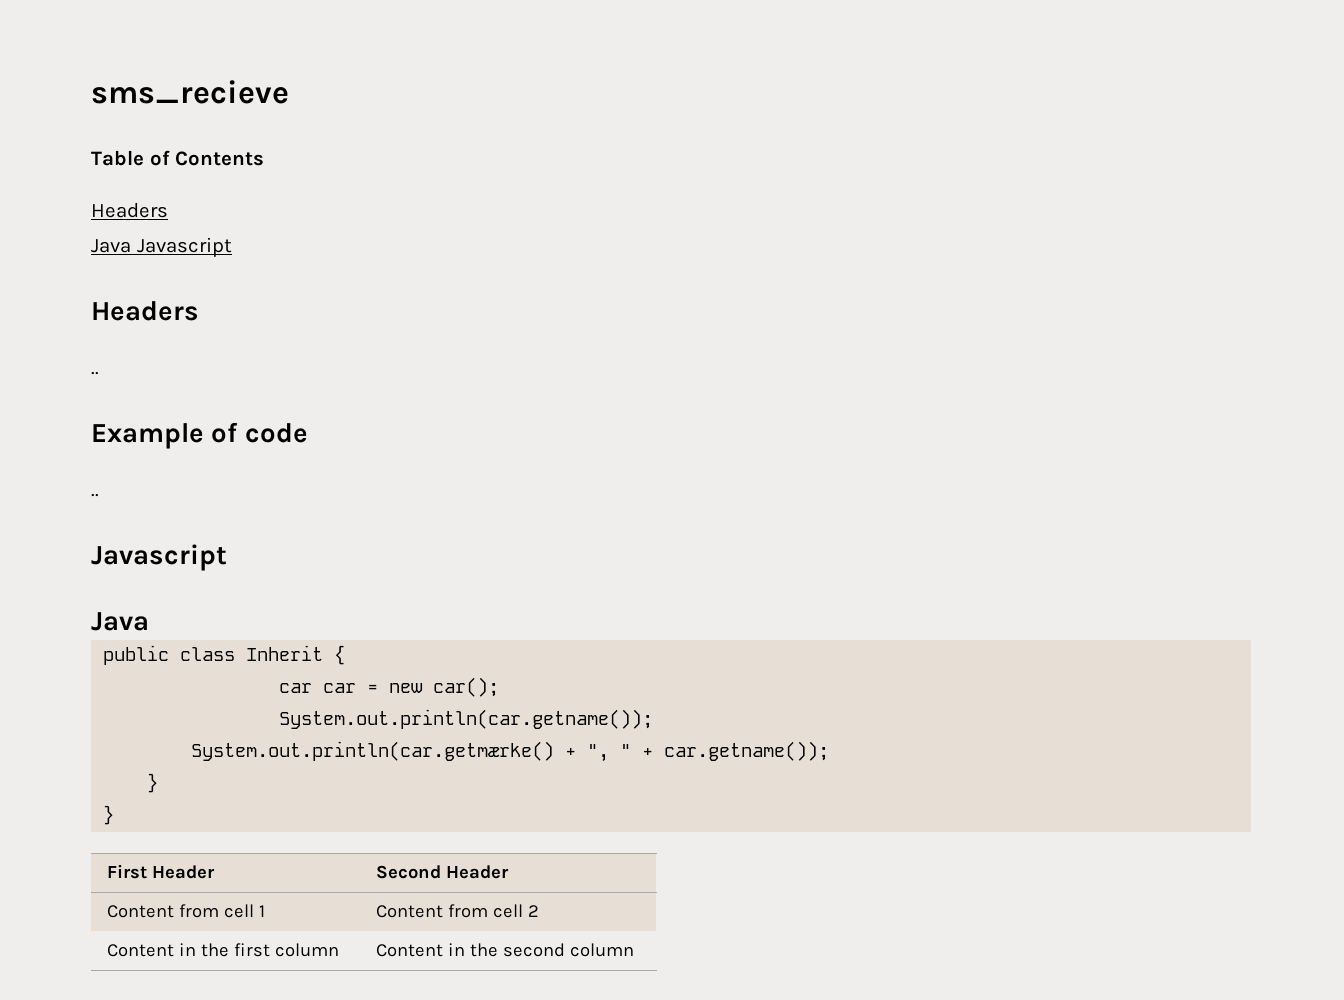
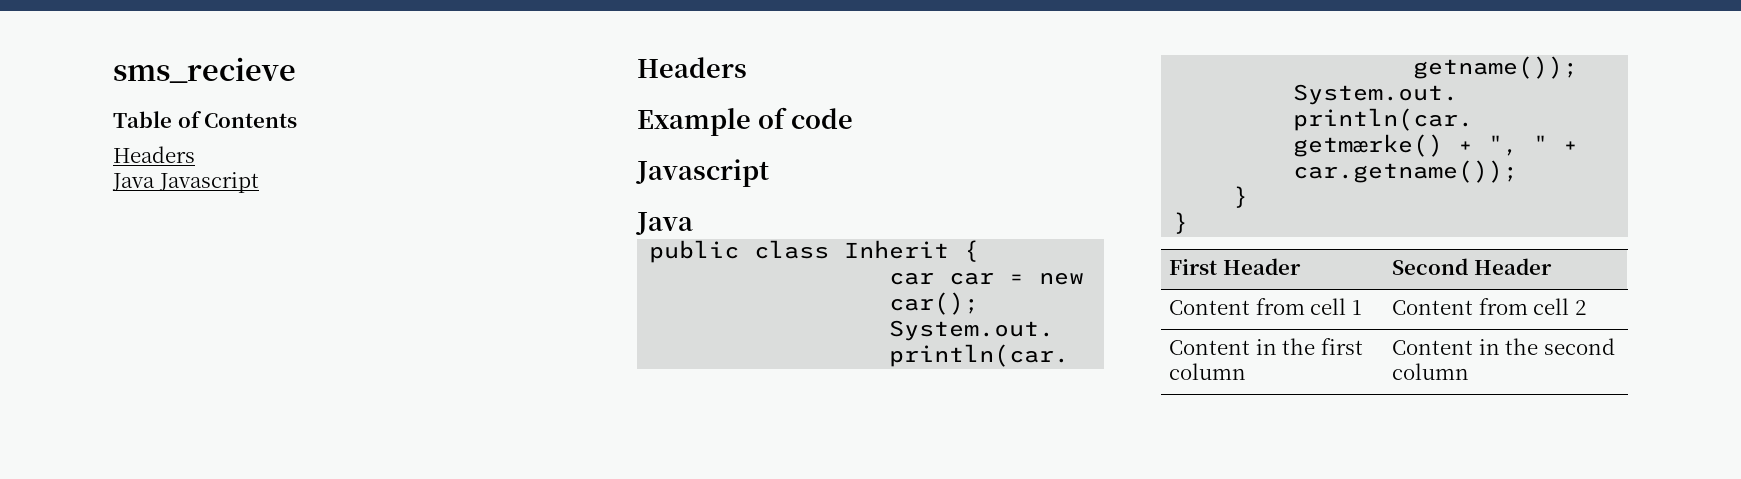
[91,371,99,375] // .. -> (747, 67) none
[91,493,99,497] // .. -> (853, 118) none

